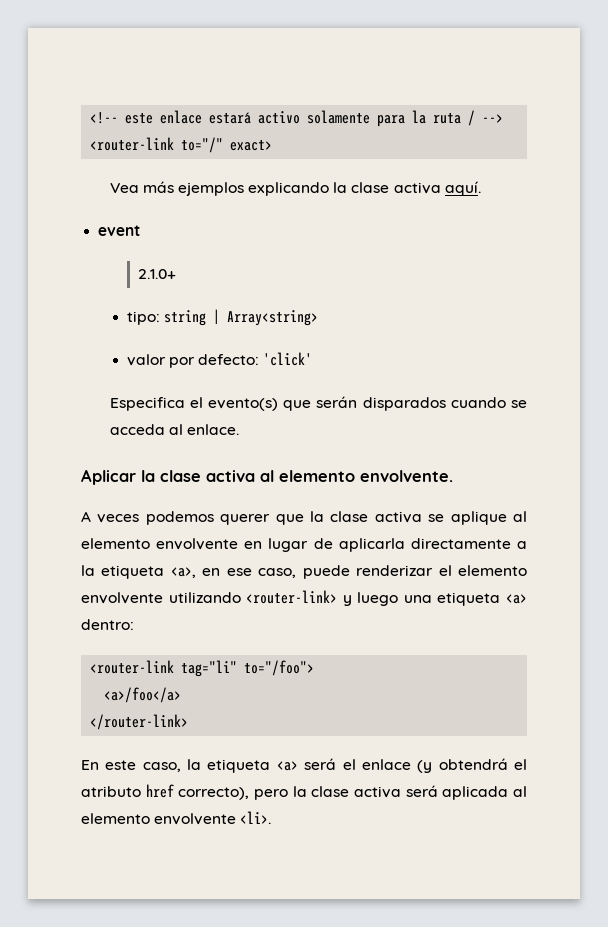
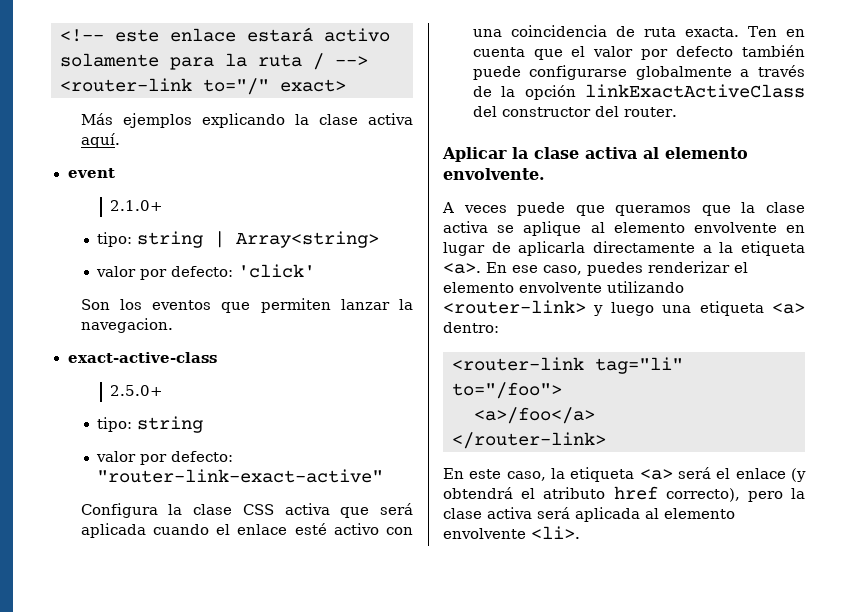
[109,181,174,193] Vea más -> [80,113,113,125] Más
[109,396,527,411] [109,424,239,435] Especifica el evento(s) que serán disparados cuando se acceda al enlace. -> [80,298,413,313] [80,318,173,333] [67,352,217,363] [110,385,164,396] [97,416,204,433] [96,451,234,465] [97,469,384,483] [80,503,413,518] [80,523,413,538] [472,25,805,37] [472,45,805,60] [472,65,805,80] [472,84,805,100] [472,106,677,117] Son los eventos que permiten lanzar la navegacion. // exact-active-class // 2.5.0+ // tipo: string // valor por defecto: "router-link-exact-active" // Configura la clase CSS activa que será aplicada cuando el enlace esté activo con una coincidencia de ruta exacta. Ten en cuenta que el valor por defecto también puede configurarse globalmente a través de la opción linkExactActiveClass del constructor del router.
[145,511,271,525] podemos querer -> [517,202,692,216] puede que queramos
[170,567,221,578] <a>, en -> [443,262,507,274] <a>. En
[302,565,350,579] puede -> [587,262,643,276] puedes

